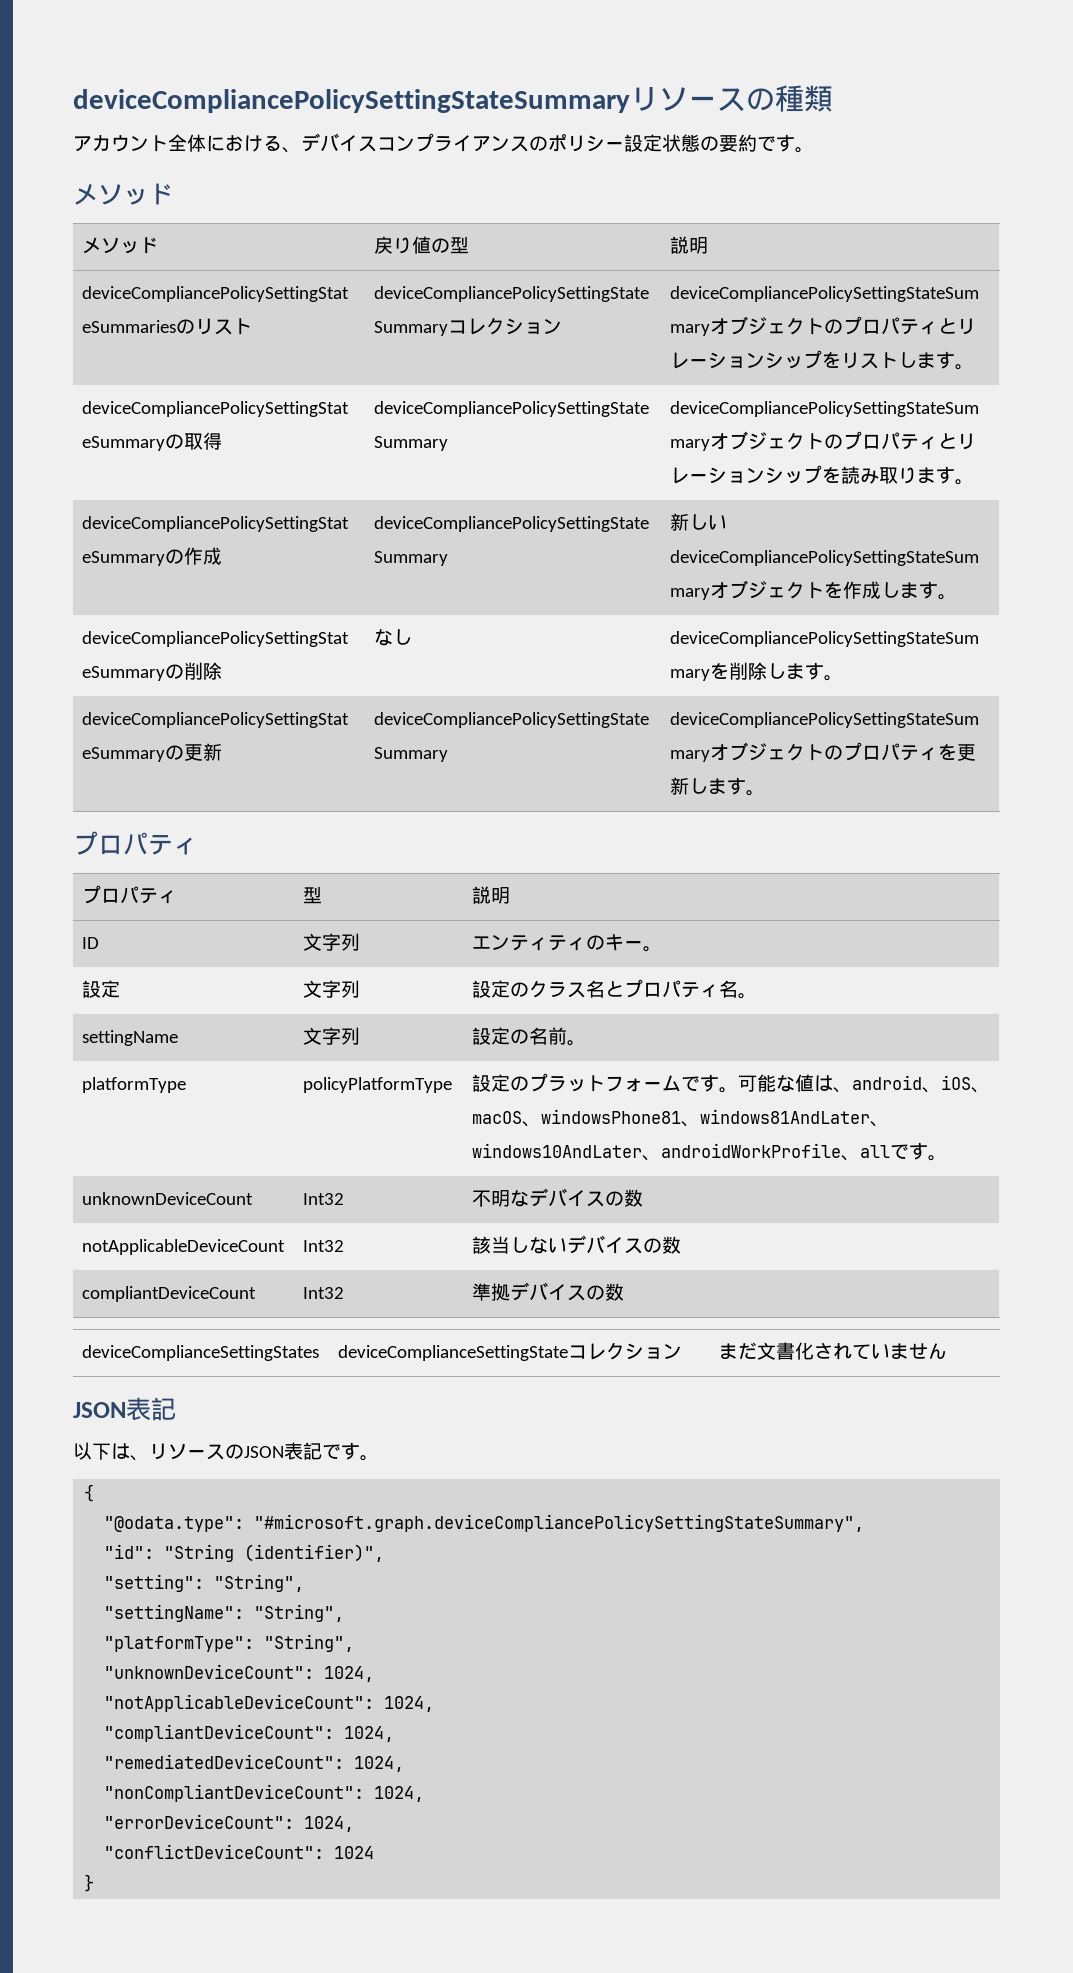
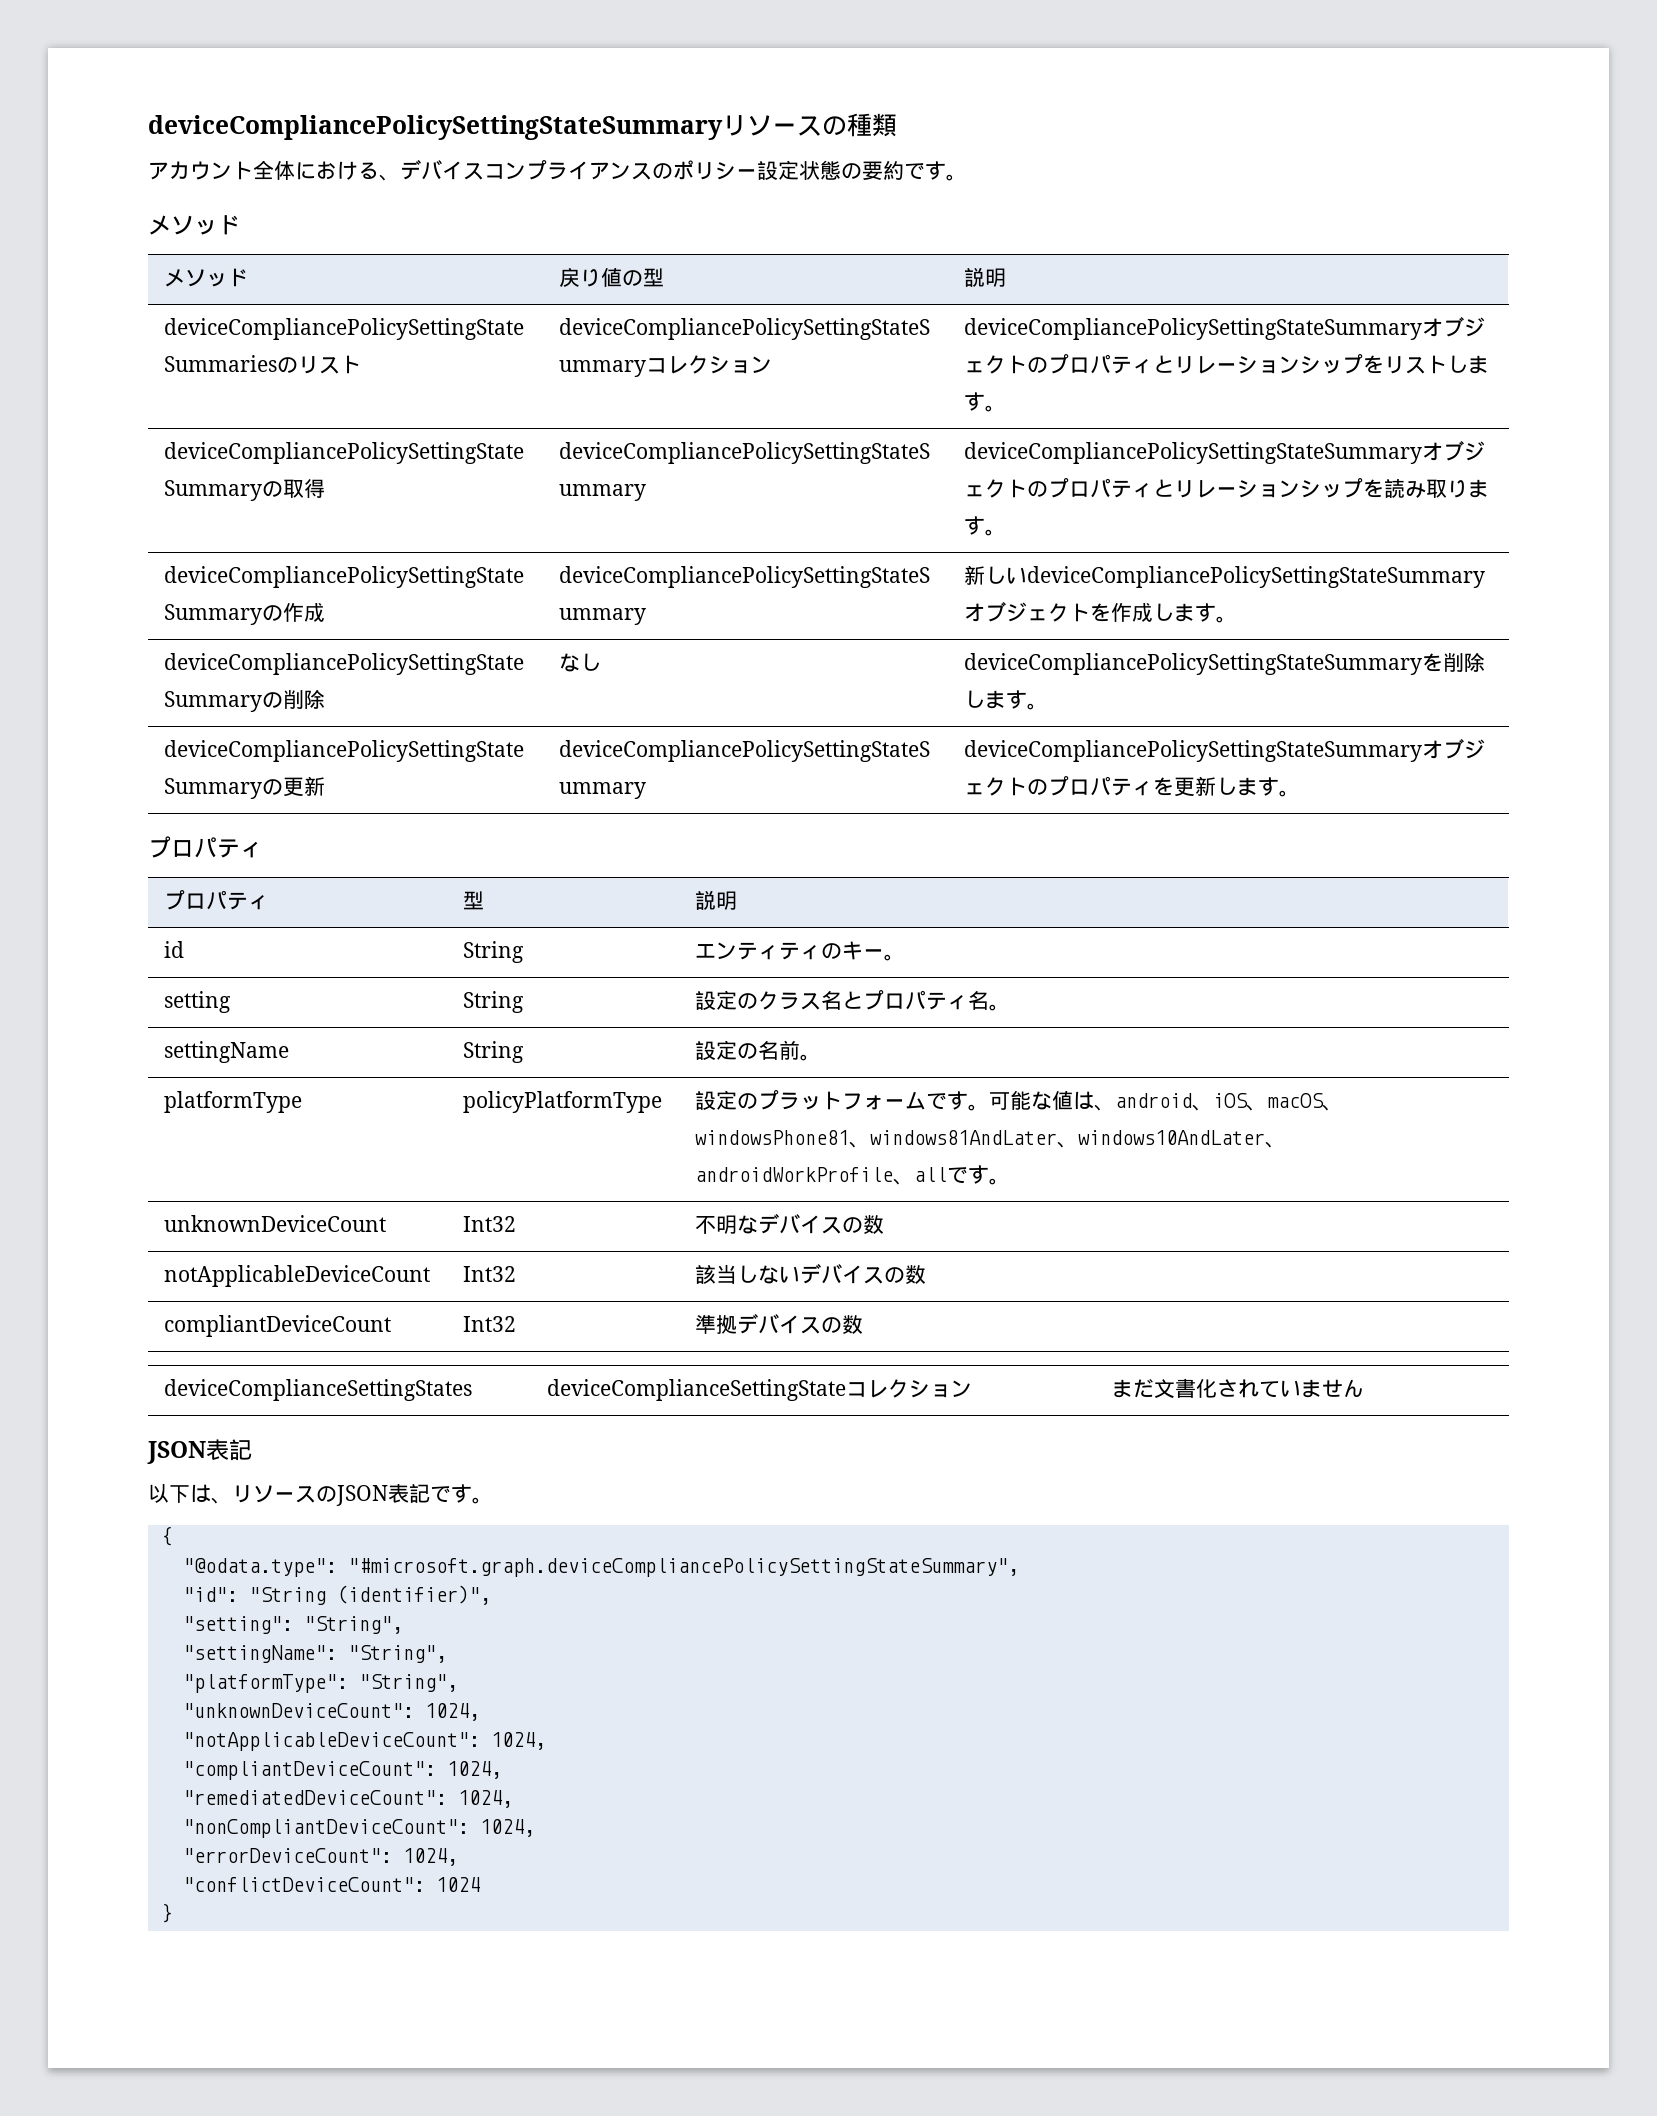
[82,937,100,949] [303,933,361,951] ID | 文字列 -> [164,941,185,958] [463,941,525,963] id | String
[82,980,121,998] [303,980,361,998] 設定 | 文字列 -> [164,991,232,1013] [463,991,525,1013] setting | String
[303,1027,361,1045] 文字列 -> [463,1041,525,1063] String

